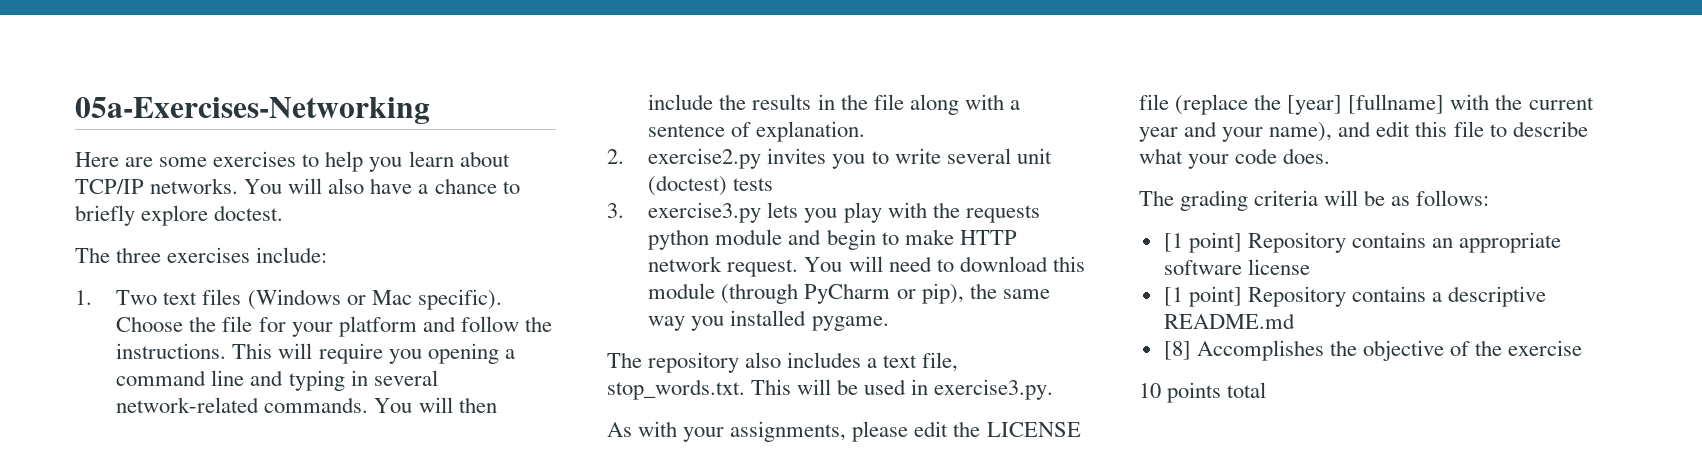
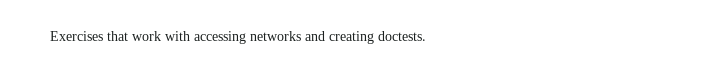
[75,97,430,125] [75,151,510,172] [75,178,520,194] [75,205,284,226] [75,247,328,263] [75,289,502,310] [116,316,552,337] [116,343,515,364] [116,370,438,391] [116,397,497,413] [648,94,1020,115] [648,121,866,142] [607,148,1052,169] [648,175,774,196] [607,202,1040,223] [648,229,1017,250] [648,256,1085,277] [648,283,1050,304] [648,310,889,331] [607,352,959,373] [607,379,1054,400] [607,421,1081,442] [1139,94,1594,115] [1139,121,1588,142] [1139,148,1331,169] [1139,190,1490,211] [1163,232,1562,253] [1163,259,1310,275] [1163,286,1547,307] [1163,313,1295,329] [1163,340,1583,361] [1139,382,1267,403] 05a-Exercises-Networking // Here are some exercises to help you learn about TCP/IP networks. You will also have a chance to briefly explore doctest. // The three exercises include: // 1. Two text files (Windows or Mac specific). Choose the file for your platform and follow the instructions. This will require you opening a command line and typing in several network-related commands. You will then include the results in the file along with a sentence of explanation. // 2. exercise2.py invites you to write several unit (doctest) tests // 3. exercise3.py lets you play with the requests python module and begin to make HTTP network request. You will need to download this module (through PyCharm or pip), the same way you installed pygame. // The repository also includes a text file, stop_words.txt. This will be used in exercise3.py. // As with your assignments, please edit the LICENSE file (replace the [year] [fullname] with the current year and your name), and edit this file to describe what your code does. // The grading criteria will be as follows: // [1 point] Repository contains an appropriate software license // [1 point] Repository contains a descriptive README.md // [8] Accomplishes the objective of the exercise // 10 points total -> [50,31,426,44] Exercises that work with accessing networks and creating doctests.

